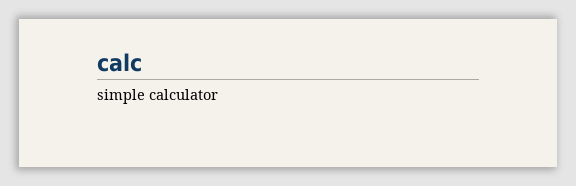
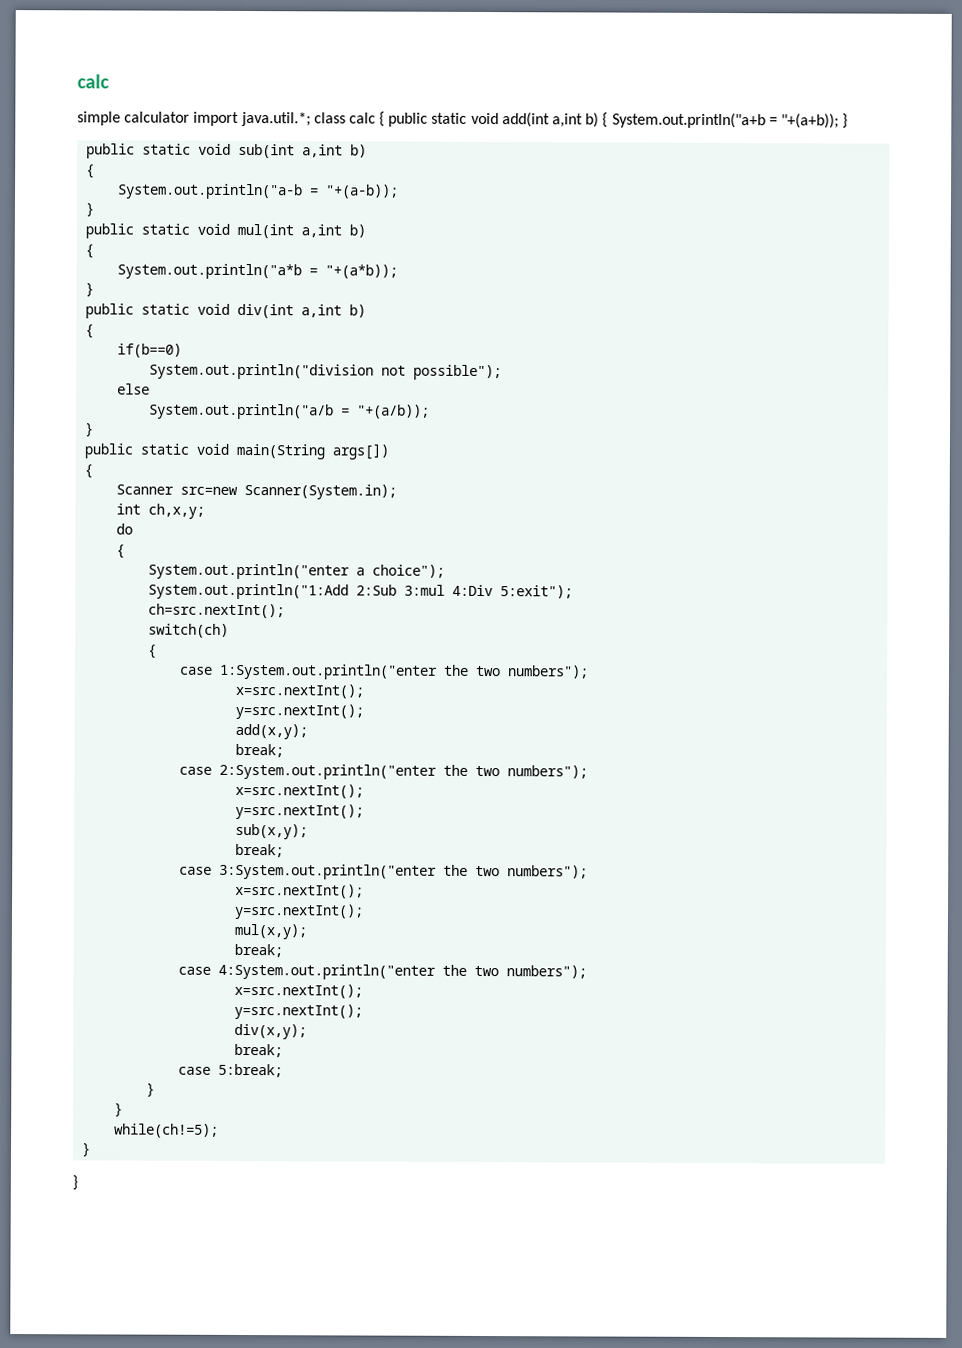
(218, 94) none -> [193,111,849,129] [86,143,368,159] [86,164,96,179] [117,183,400,200] [85,202,95,217] [85,223,367,239] [85,244,95,259] [117,263,399,280] [85,282,95,297] [85,303,367,319] [85,324,95,339] [117,343,183,358] [149,363,503,381] [117,383,151,395] [149,403,431,420] [84,422,95,437] [84,443,390,460] [84,464,94,479] [116,484,398,500] [116,503,206,519] [116,523,134,535] [116,544,126,559] [148,563,446,580] [148,583,574,600] [148,603,286,619] [148,623,230,638] [148,644,158,659] [179,663,590,680] [235,683,365,699] [235,703,365,720] [235,723,309,740] [235,743,285,758] [179,763,589,780] [235,783,365,799] [235,803,365,820] [235,823,309,840] [235,843,285,858] [179,863,589,880] [235,883,365,899] [234,903,365,920] [234,923,308,940] [234,943,284,958] [178,963,588,980] [234,983,364,999] [234,1003,364,1020] [234,1023,308,1040] [234,1043,284,1058] [178,1063,284,1078] [146,1082,156,1097] [114,1102,124,1117] [114,1123,220,1138] [81,1142,92,1157] [72,1175,78,1191] import java.util.*; class calc { public static void add(int a,int b) { System.out.println("a+b = "+(a+b)); } // public static void sub(int a,int b) // { // System.out.println("a-b = "+(a-b)); // } // public static void mul(int a,int b) // { // System.out.println("a*b = "+(a*b)); // } // public static void div(int a,int b) // { // if(b==0) // System.out.println("division not possible"); // else // System.out.println("a/b = "+(a/b)); // } // public static void main(String args[]) // { // Scanner src=new Scanner(System.in); // int ch,x,y; // do // { // System.out.println("enter a choice"); // System.out.println("1:Add 2:Sub 3:mul 4:Div 5:exit"); // ch=src.nextInt(); // switch(ch) // { // case 1:System.out.println("enter the two numbers"); // x=src.nextInt(); // y=src.nextInt(); // add(x,y); // break; // case 2:System.out.println("enter the two numbers"); // x=src.nextInt(); // y=src.nextInt(); // sub(x,y); // break; // case 3:System.out.println("enter the two numbers"); // x=src.nextInt(); // y=src.nextInt(); // mul(x,y); // break; // case 4:System.out.println("enter the two numbers"); // x=src.nextInt(); // y=src.nextInt(); // div(x,y); // break; // case 5:break; // } // } // while(ch!=5); // } // }

